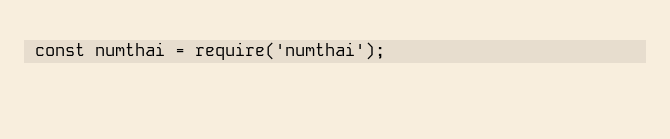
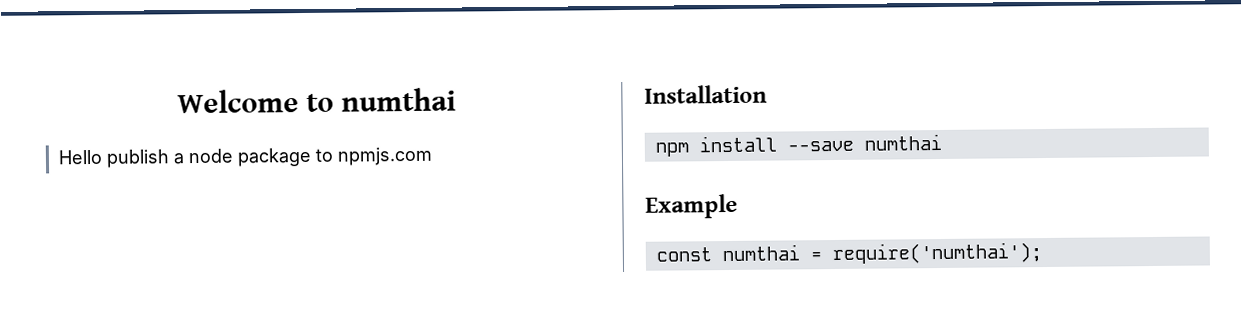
(34, 49) none -> [176,87,457,114] [58,146,434,168] [644,84,767,104] [654,133,942,157] [645,193,738,219] Welcome to numthai // Hello publish a node package to npmjs.com // Installation // npm install --save numthai // Example //

